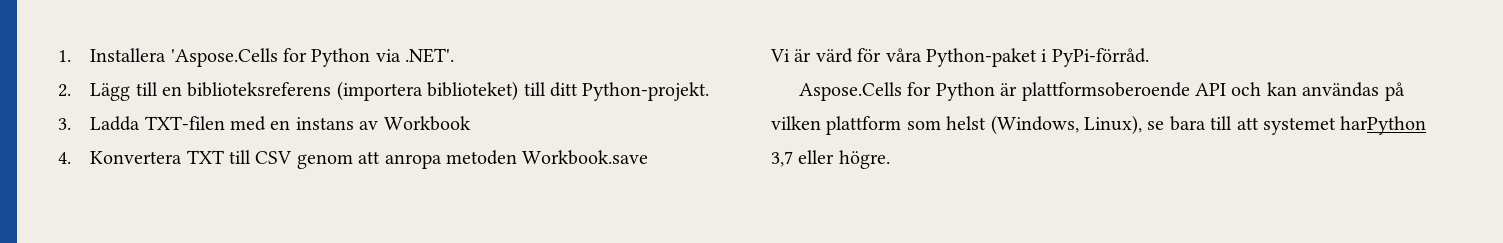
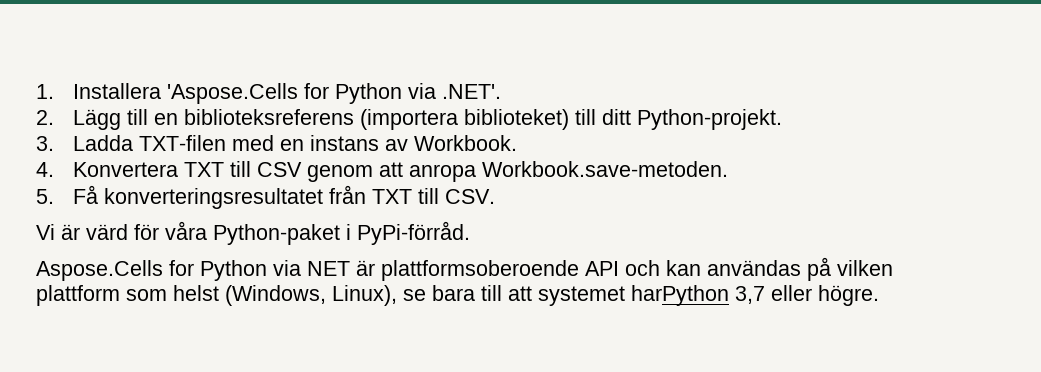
[383,116,471,131] Workbook -> [413,135,517,151] Workbook.
[445,150,649,165] metoden Workbook.save -> [481,161,728,177] [36,185,495,209] Workbook.save-metoden. // 5. Få konverteringsresultatet från TXT till CSV.
(995, 91) none -> [273,260,350,276] via NET

